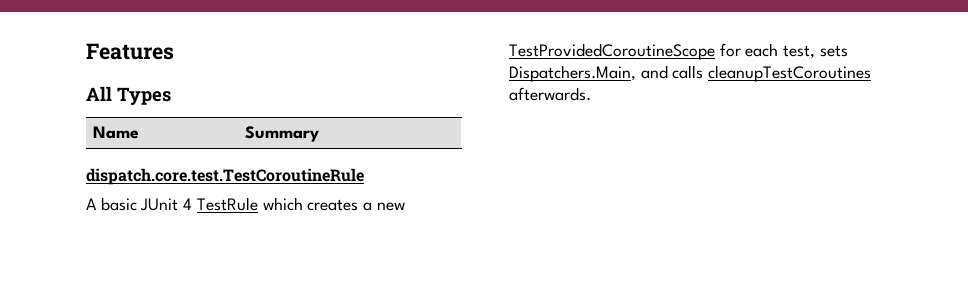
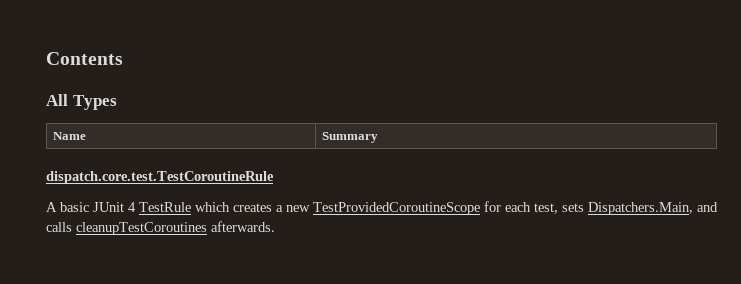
[86,43,174,60] Features -> [46,52,123,65] Contents

